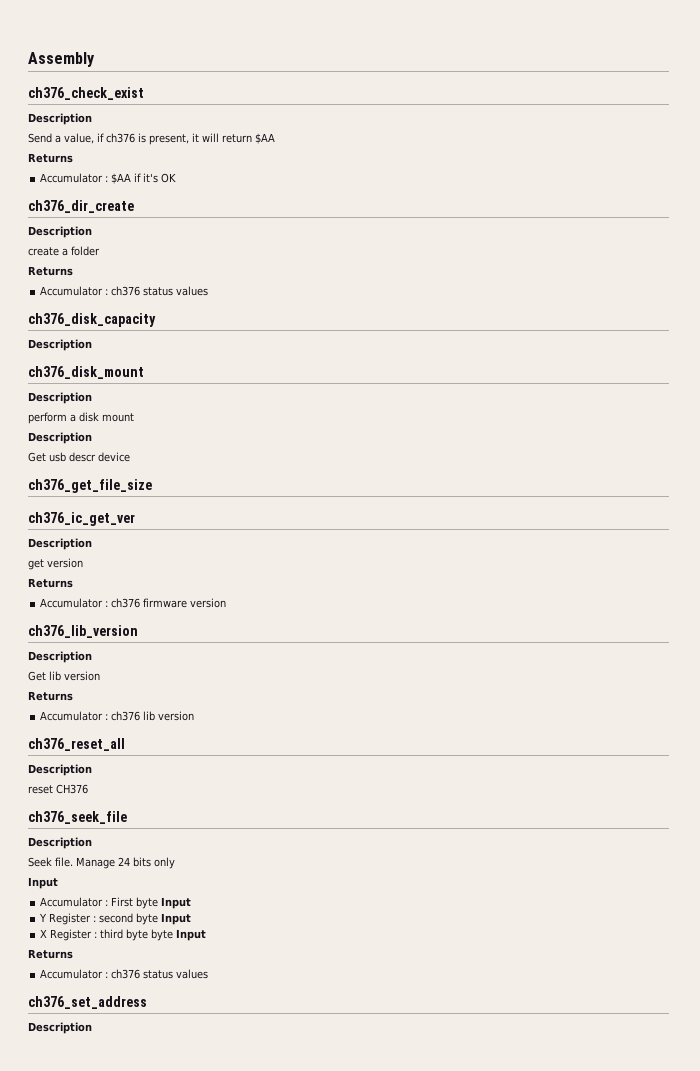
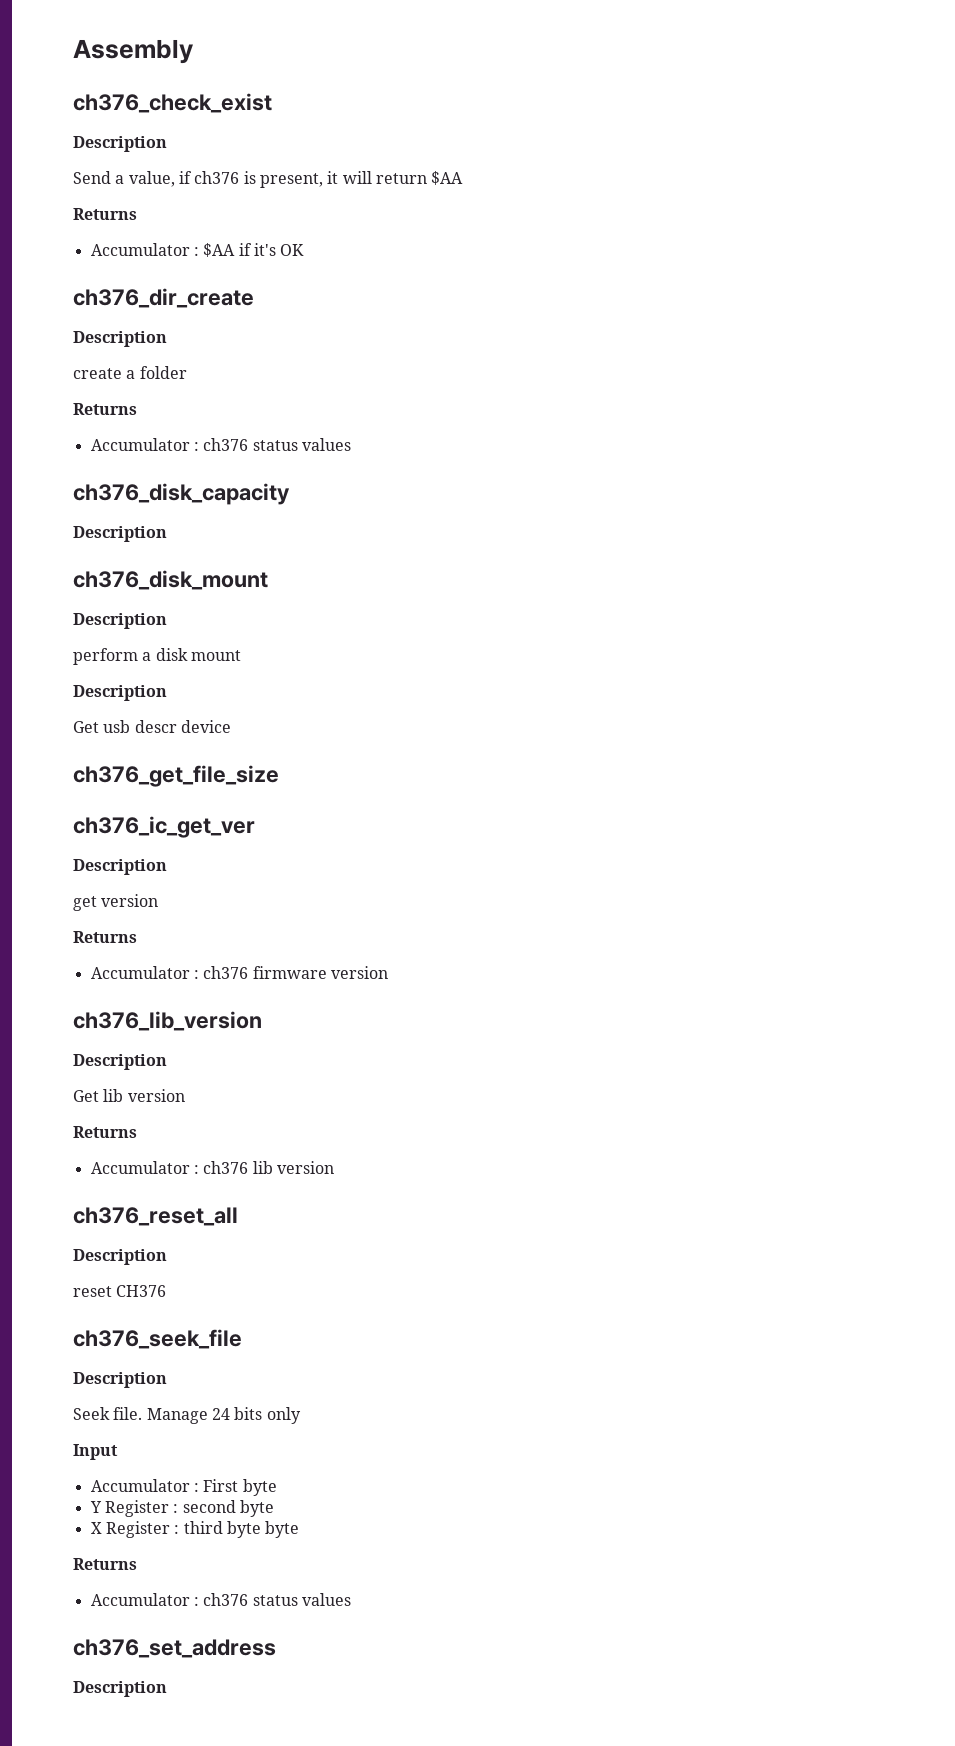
[161,897,192,909] Input -> (277, 1487) none
[161,913,192,925] Input -> (274, 1508) none
[176,929,207,941] Input -> (300, 1529) none

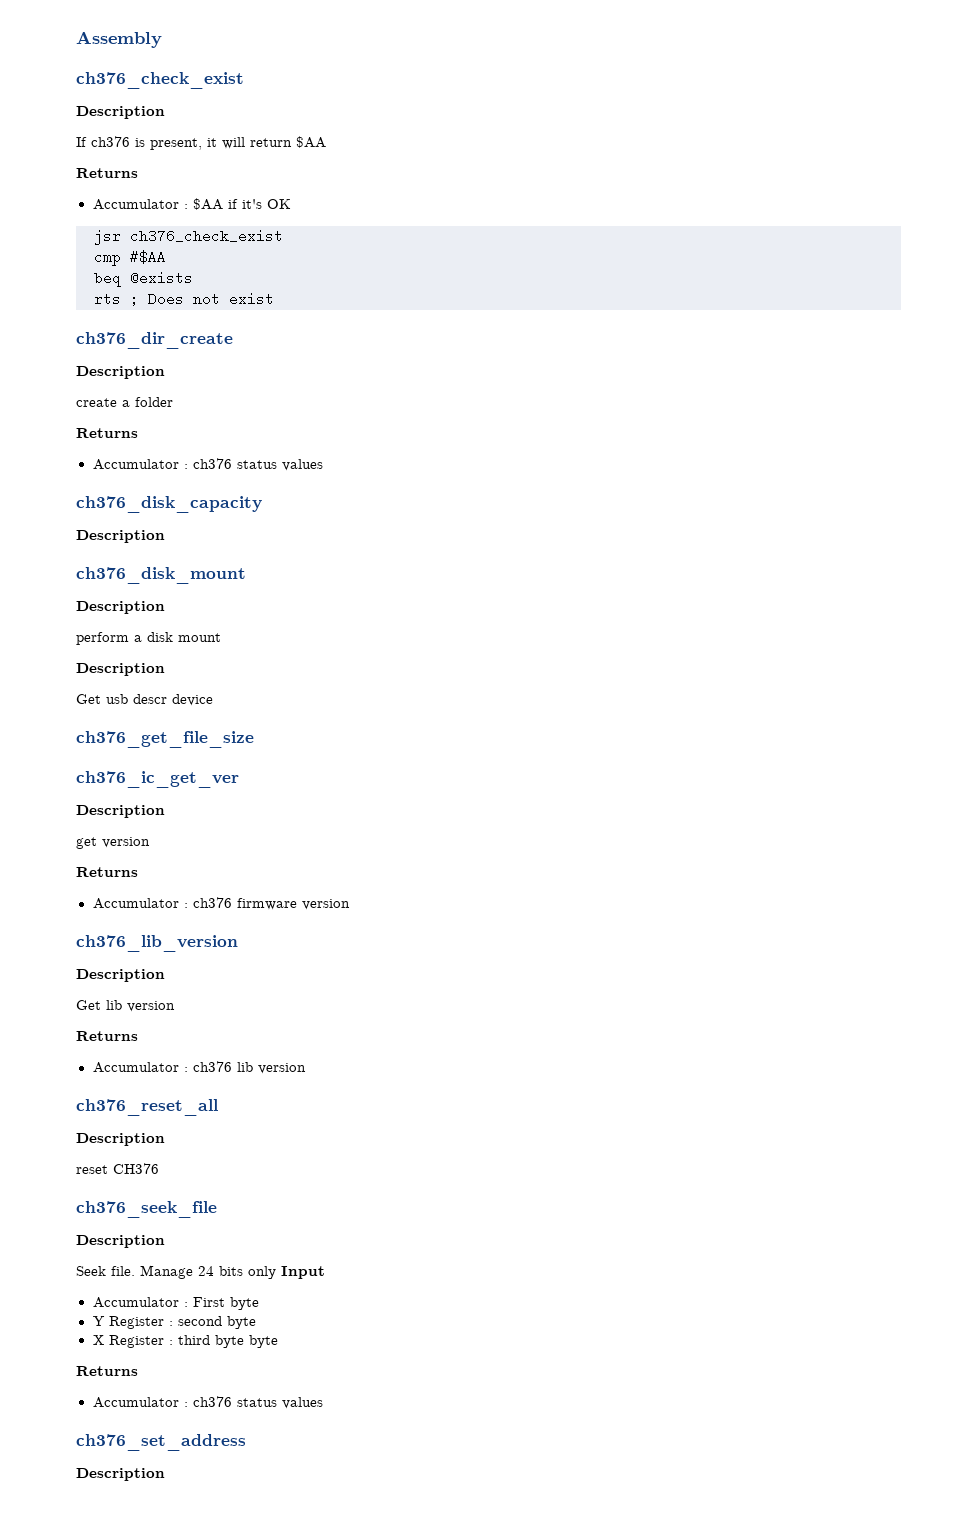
[73,171,192,187] Send a value, if -> [76,137,87,147] If
(305, 250) none -> [94,229,283,245] [94,250,166,266] [94,271,193,287] [94,292,274,306] // jsr ch376_check_exist // cmp #$AA // beq @exists // rts ; Does not exist
(301, 1415) // -> (276, 1272) none

